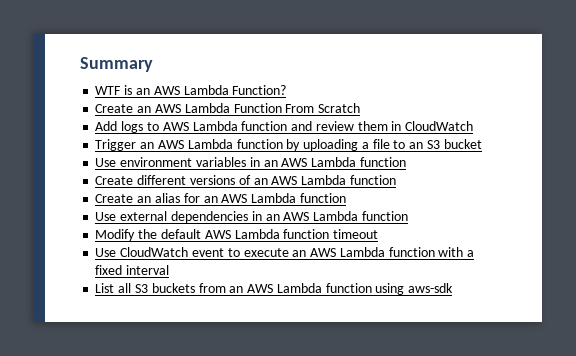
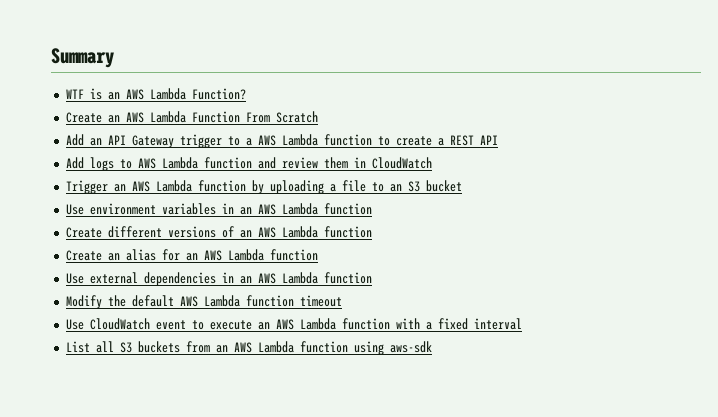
(361, 108) none -> [65,134,498,148] // Add an API Gateway trigger to a AWS Lambda function to create a REST API

